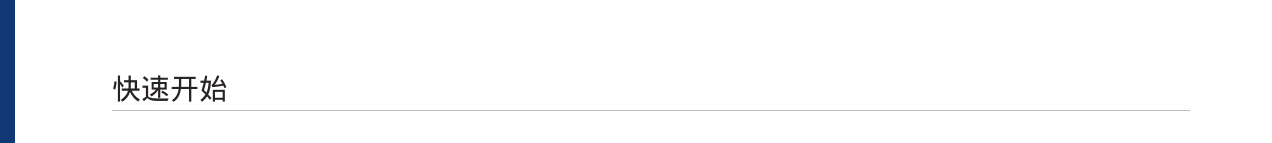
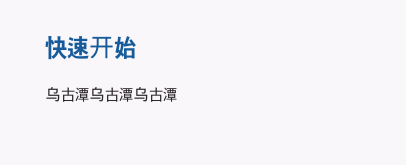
(228, 88) none -> [45,87,177,102] // 乌古潭乌古潭乌古潭

